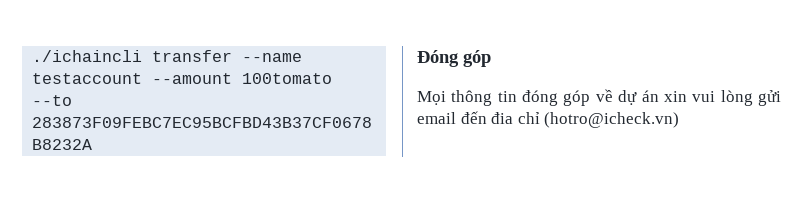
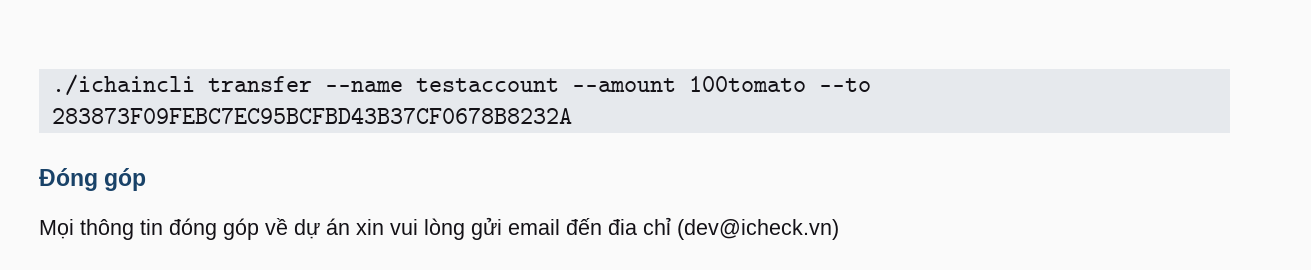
[544,112,680,128] (hotro@icheck.vn) -> [677,219,839,240] (dev@icheck.vn)

